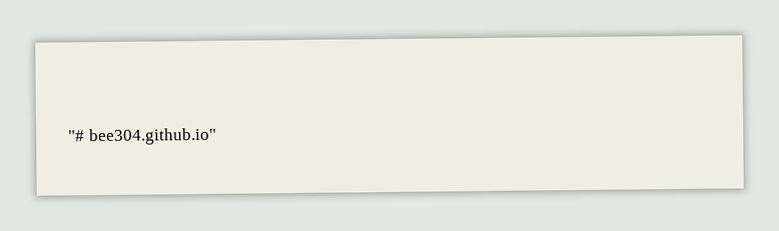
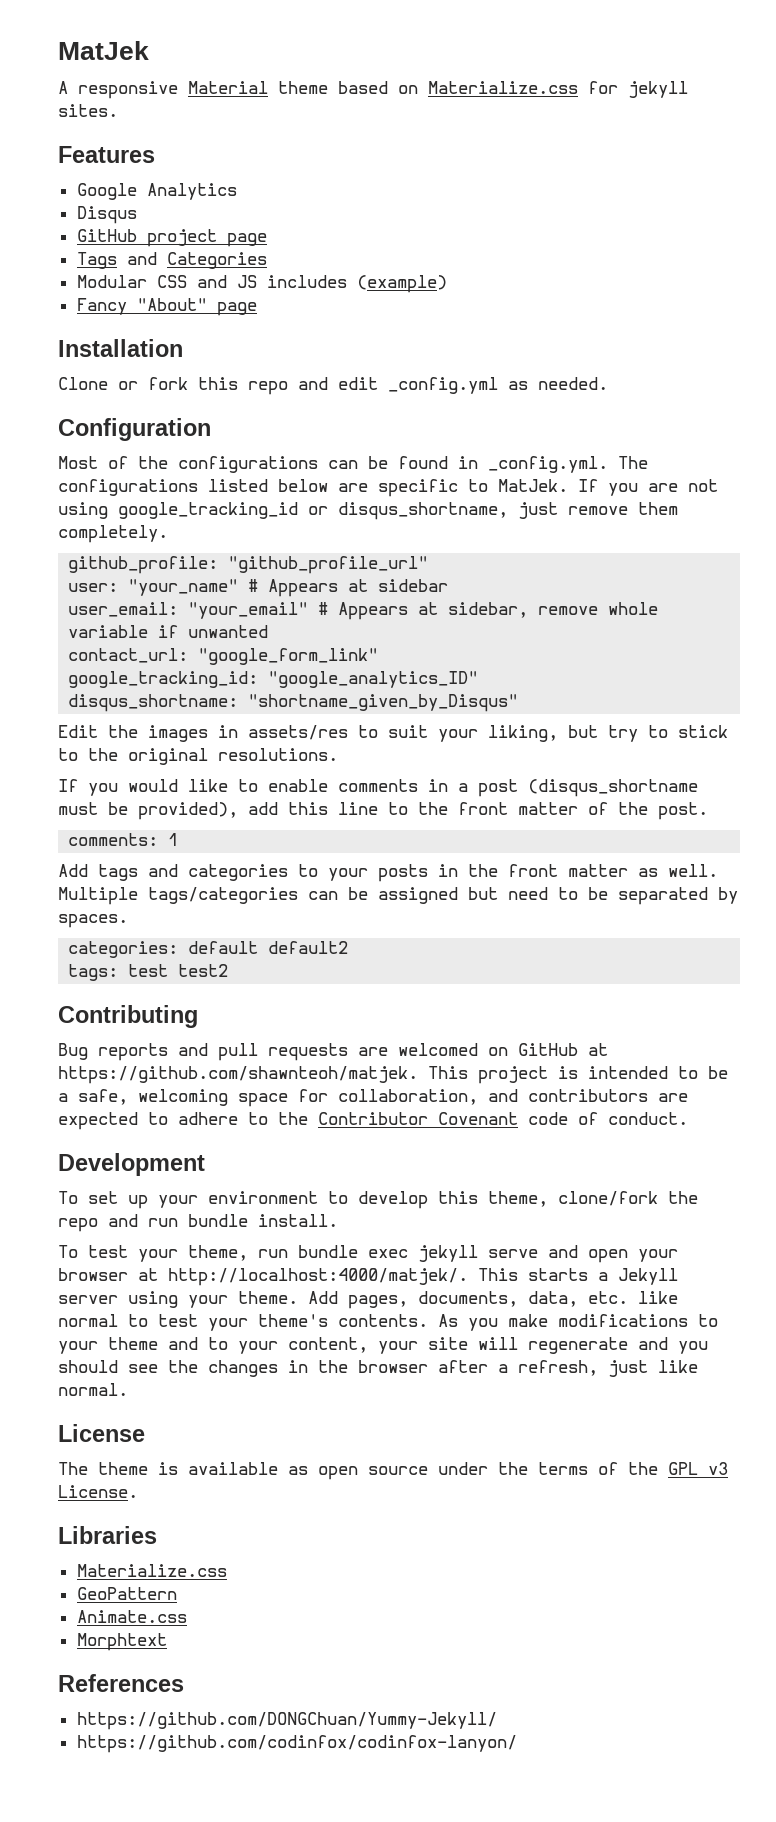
[68,127,217,146] "# bee304.github.io" -> [58,41,149,60] [58,81,688,99] [58,104,118,117] [58,146,155,163] [76,183,237,200] [76,206,137,224] [76,229,267,247] [76,252,267,269] [76,275,447,293] [76,298,257,316] [58,339,183,357] [58,377,608,395] [58,418,211,441] [58,456,648,473] [58,479,718,497] [58,502,678,520] [58,525,168,543] [68,556,429,574] [68,579,449,597] [68,602,659,620] [68,625,269,638] [68,648,379,665] [68,671,479,688] [68,694,519,712] [58,725,728,742] [58,748,338,765] [58,779,698,797] [58,802,708,820] [68,833,179,846] [58,864,718,882] [58,887,738,905] [58,914,128,928] [68,941,349,958] [68,964,229,981] [58,1005,198,1028] [58,1043,608,1061] [58,1066,728,1084] [58,1089,688,1107] [58,1112,688,1130] [58,1153,205,1176] [58,1191,698,1209] [58,1214,338,1232] [58,1245,678,1263] [58,1268,678,1286] [58,1291,678,1309] [58,1314,718,1331] [58,1337,708,1354] [58,1360,698,1377] [58,1383,128,1396] [58,1424,145,1442] [58,1462,728,1480] [58,1485,138,1498] [58,1526,157,1544] [76,1564,227,1577] [76,1587,177,1600] [76,1610,187,1623] [76,1633,167,1651] [58,1674,184,1692] [76,1712,497,1730] [76,1735,517,1753] MatJek // A responsive Material theme based on Materialize.css for jekyll sites. // Features // Google Analytics // Disqus // GitHub project page // Tags and Categories // Modular CSS and JS includes (example) // Fancy "About" page // Installation // Clone or fork this repo and edit _config.yml as needed. // Configuration // Most of the configurations can be found in _config.yml. The configurations listed below are specific to MatJek. If you are not using google_tracking_id or disqus_shortname, just remove them completely. // github_profile: "github_profile_url" // user: "your_name" # Appears at sidebar // user_email: "your_email" # Appears at sidebar, remove whole variable if unwanted // contact_url: "google_form_link" // google_tracking_id: "google_analytics_ID" // disqus_shortname: "shortname_given_by_Disqus" // Edit the images in assets/res to suit your liking, but try to stick to the original resolutions. // If you would like to enable comments in a post (disqus_shortname must be provided), add this line to the front matter of the post. // comments: 1 // Add tags and categories to your posts in the front matter as well. Multiple tags/categories can be assigned but need to be separated by spaces. // categories: default default2 // tags: test test2 // Contributing // Bug reports and pull requests are welcomed on GitHub at https://github.com/shawnteoh/matjek. This project is intended to be a safe, welcoming space for collaboration, and contributors are expected to adhere to the Contributor Covenant code of conduct. // Development // To set up your environment to develop this theme, clone/fork the repo and run bundle install. // To test your theme, run bundle exec jekyll serve and open your browser at http://localhost:4000/matjek/. This starts a Jekyll server using your theme. Add pages, documents, data, etc. like normal to test your theme's contents. As you make modifications to your theme and to your content, your site will regenerate and you should see the changes in the browser after a refresh, just like normal. // License // The theme is available as open source under the terms of the GPL v3 License. // Libraries // Materialize.css // GeoPattern // Animate.css // Morphtext // References // https://github.com/DONGChuan/Yummy-Jekyll/ // https://github.com/codinfox/codinfox-lanyon/

